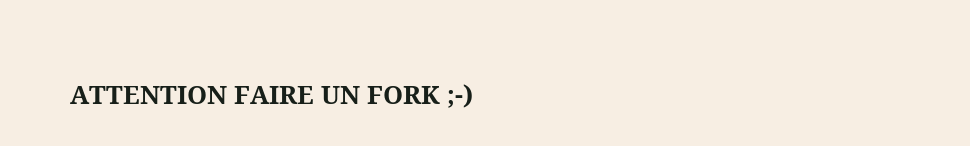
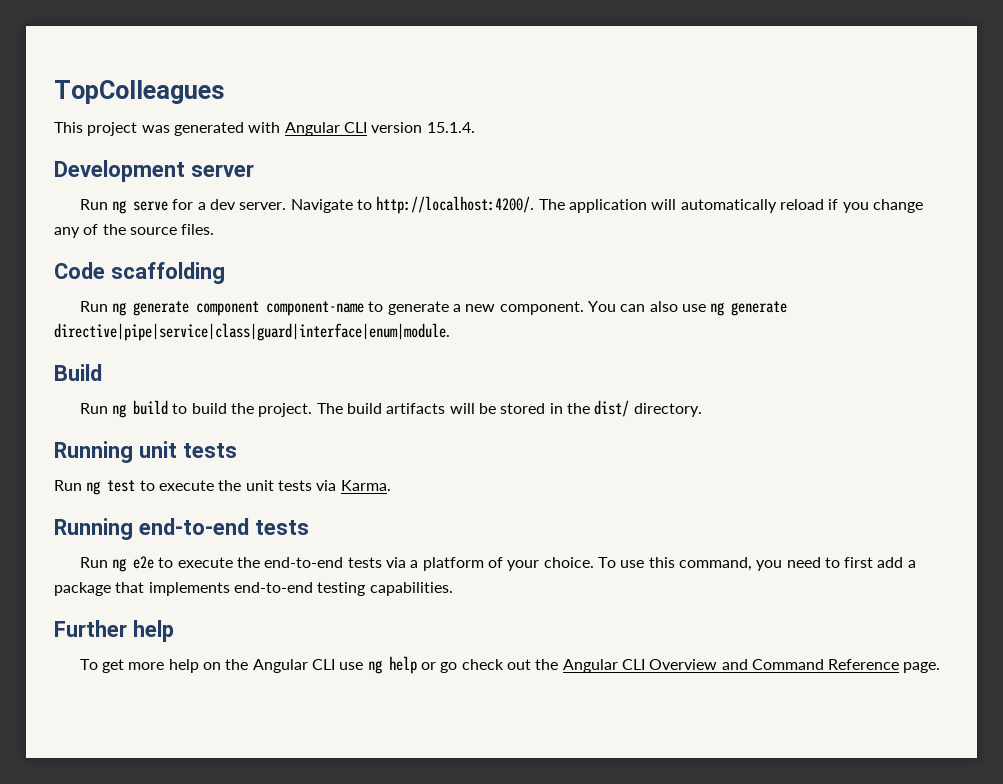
[70,84,473,108] ATTENTION FAIRE UN FORK ;-) -> [54,80,225,104] [54,122,475,136] [54,160,254,182] [79,196,923,214] [54,224,215,238] [54,262,225,284] [79,301,788,316] [54,323,450,341] [54,364,102,381] [79,400,702,418] [54,441,237,463] [54,480,391,495] [54,518,309,540] [79,556,916,572] [54,582,453,596] [54,620,174,642] [79,656,941,674] TopColleagues // This project was generated with Angular CLI version 15.1.4. // Development server // Run ng serve for a dev server. Navigate to http://localhost:4200/. The application will automatically reload if you change any of the source files. // Code scaffolding // Run ng generate component component-name to generate a new component. You can also use ng generate directive|pipe|service|class|guard|interface|enum|module. // Build // Run ng build to build the project. The build artifacts will be stored in the dist/ directory. // Running unit tests // Run ng test to execute the unit tests via Karma. // Running end-to-end tests // Run ng e2e to execute the end-to-end tests via a platform of your choice. To use this command, you need to first add a package that implements end-to-end testing capabilities. // Further help // To get more help on the Angular CLI use ng help or go check out the Angular CLI Overview and Command Reference page.

